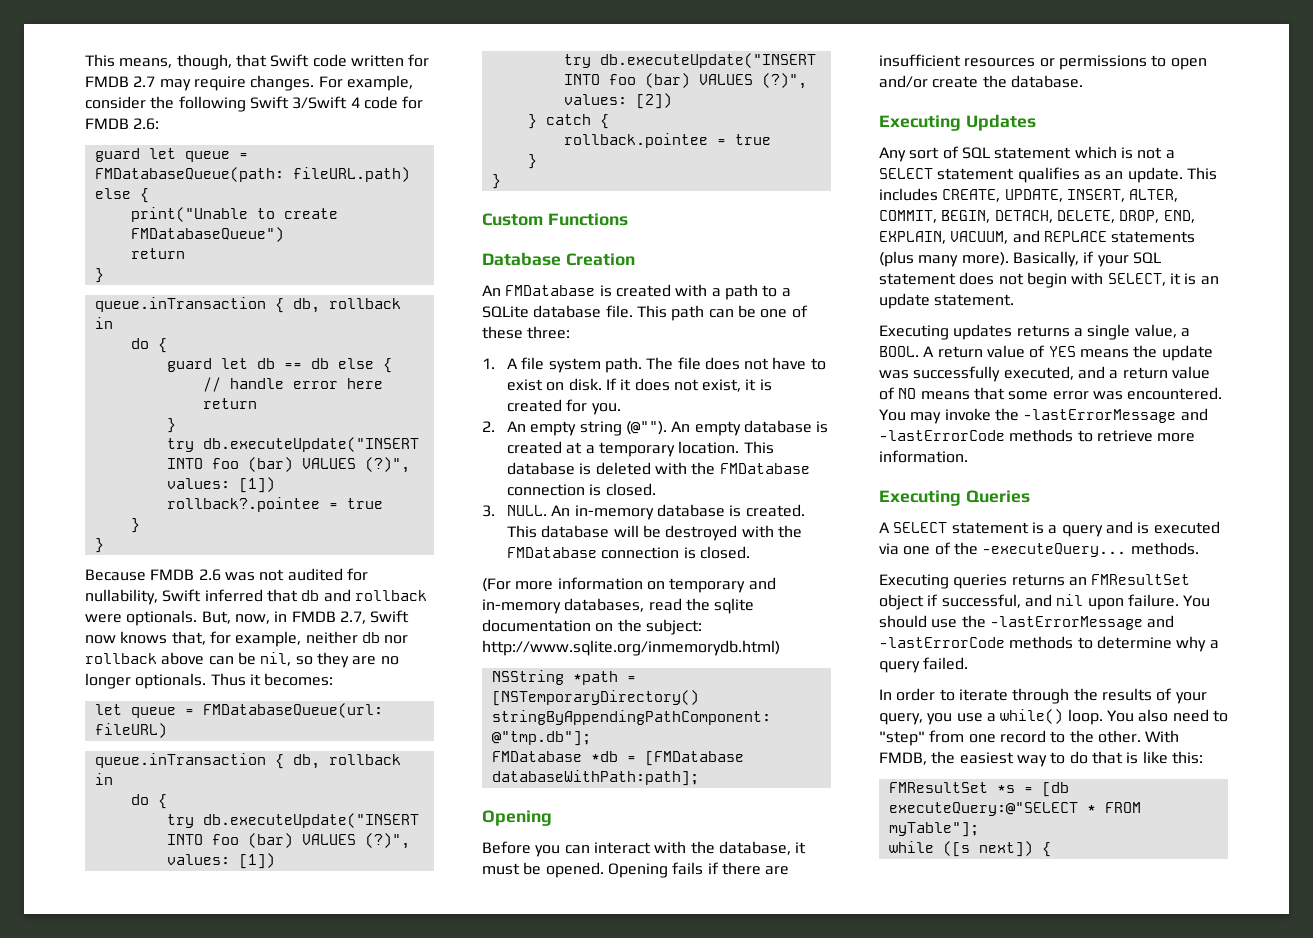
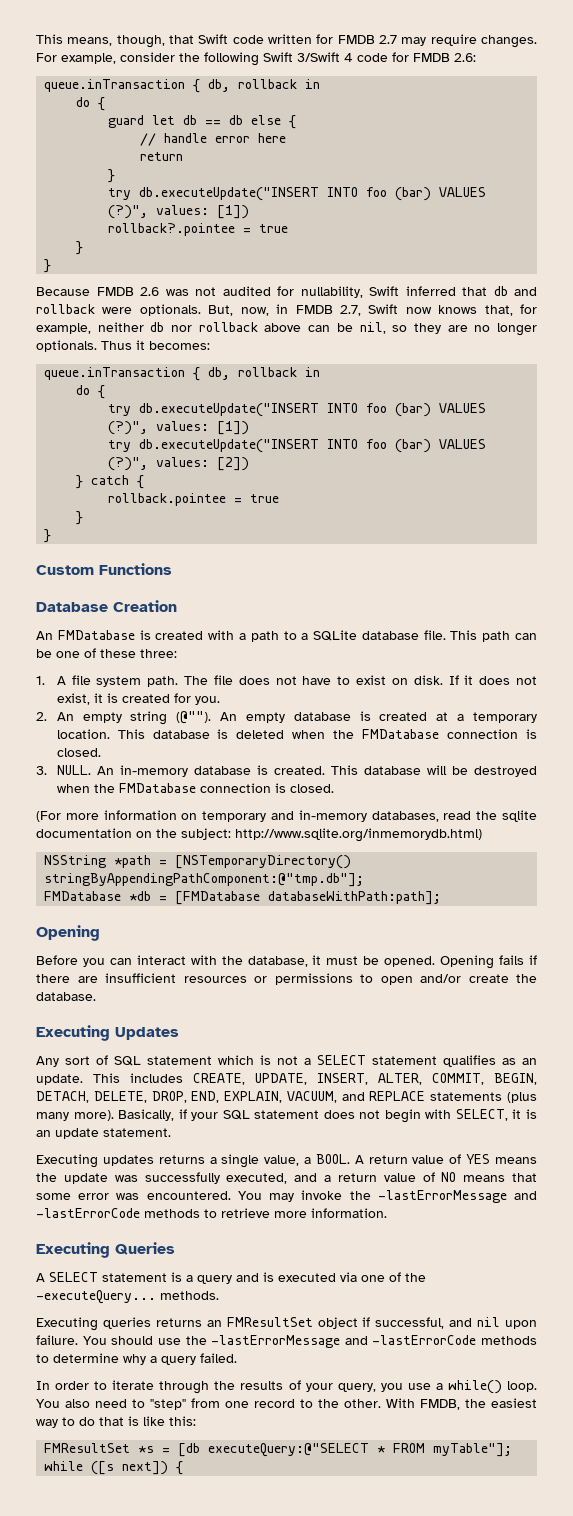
[94,148,248,162] [94,167,410,182] [94,188,149,203] [130,207,338,222] [130,227,284,242] [130,248,185,259] [94,268,104,283] // guard let queue = FMDatabaseQueue(path: fileURL.path) else { // print("Unable to create FMDatabaseQueue") // return // } -> (476, 57) none
[94,703,383,718] [94,723,167,738] // let queue = FMDatabaseQueue(url: fileURL) -> (210, 345) none
[654,462,687,475] with -> [292,730,326,739] when
[741,525,774,538] with -> [56,784,90,793] when

